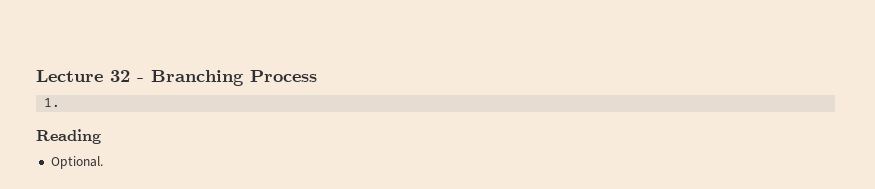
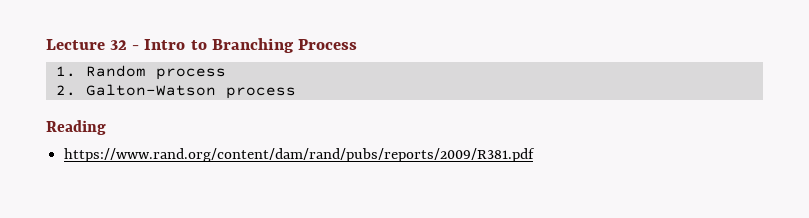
(144, 80) none -> [144,39,207,50] Intro to
(61, 102) none -> [85,65,226,80] [55,84,296,99] Random process // 2. Galton-Watson process
[50,156,103,169] Optional. -> [64,148,536,162] https://www.rand.org/content/dam/rand/pubs/reports/2009/R381.pdf

